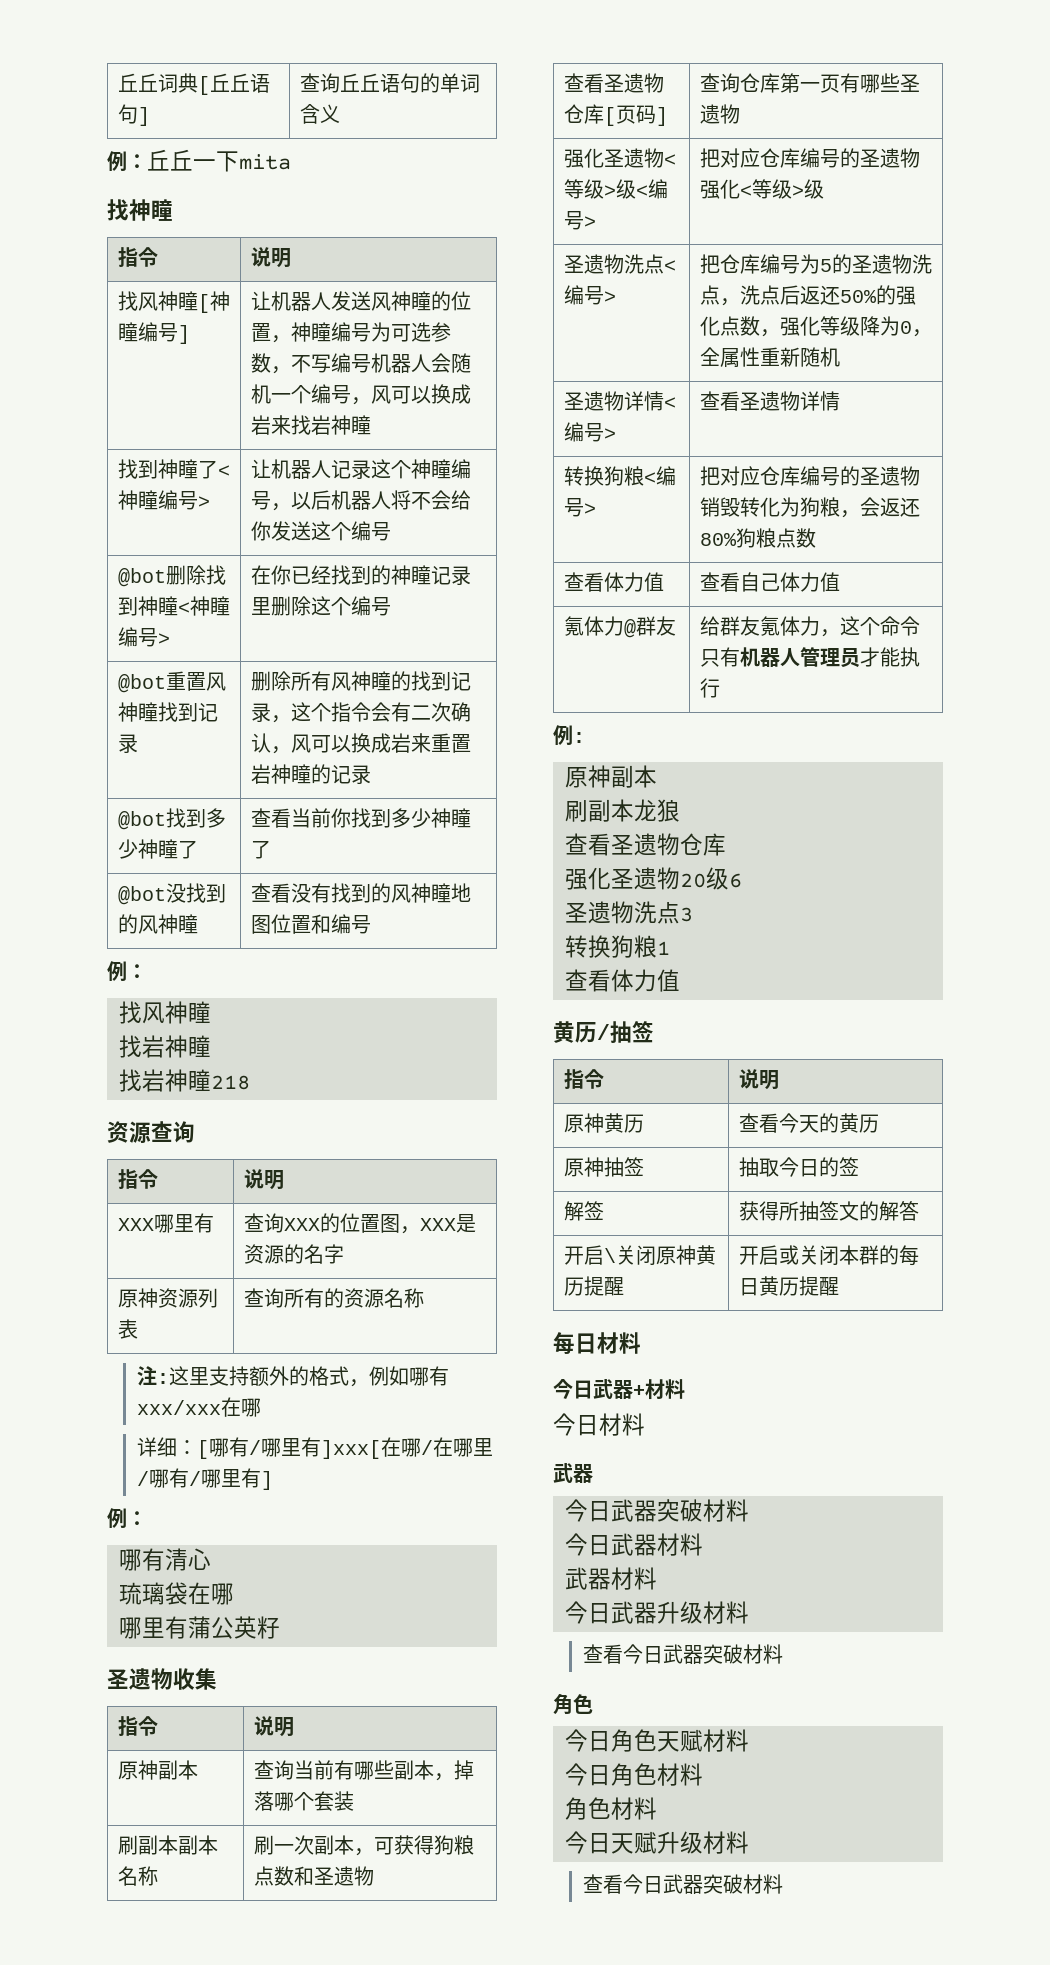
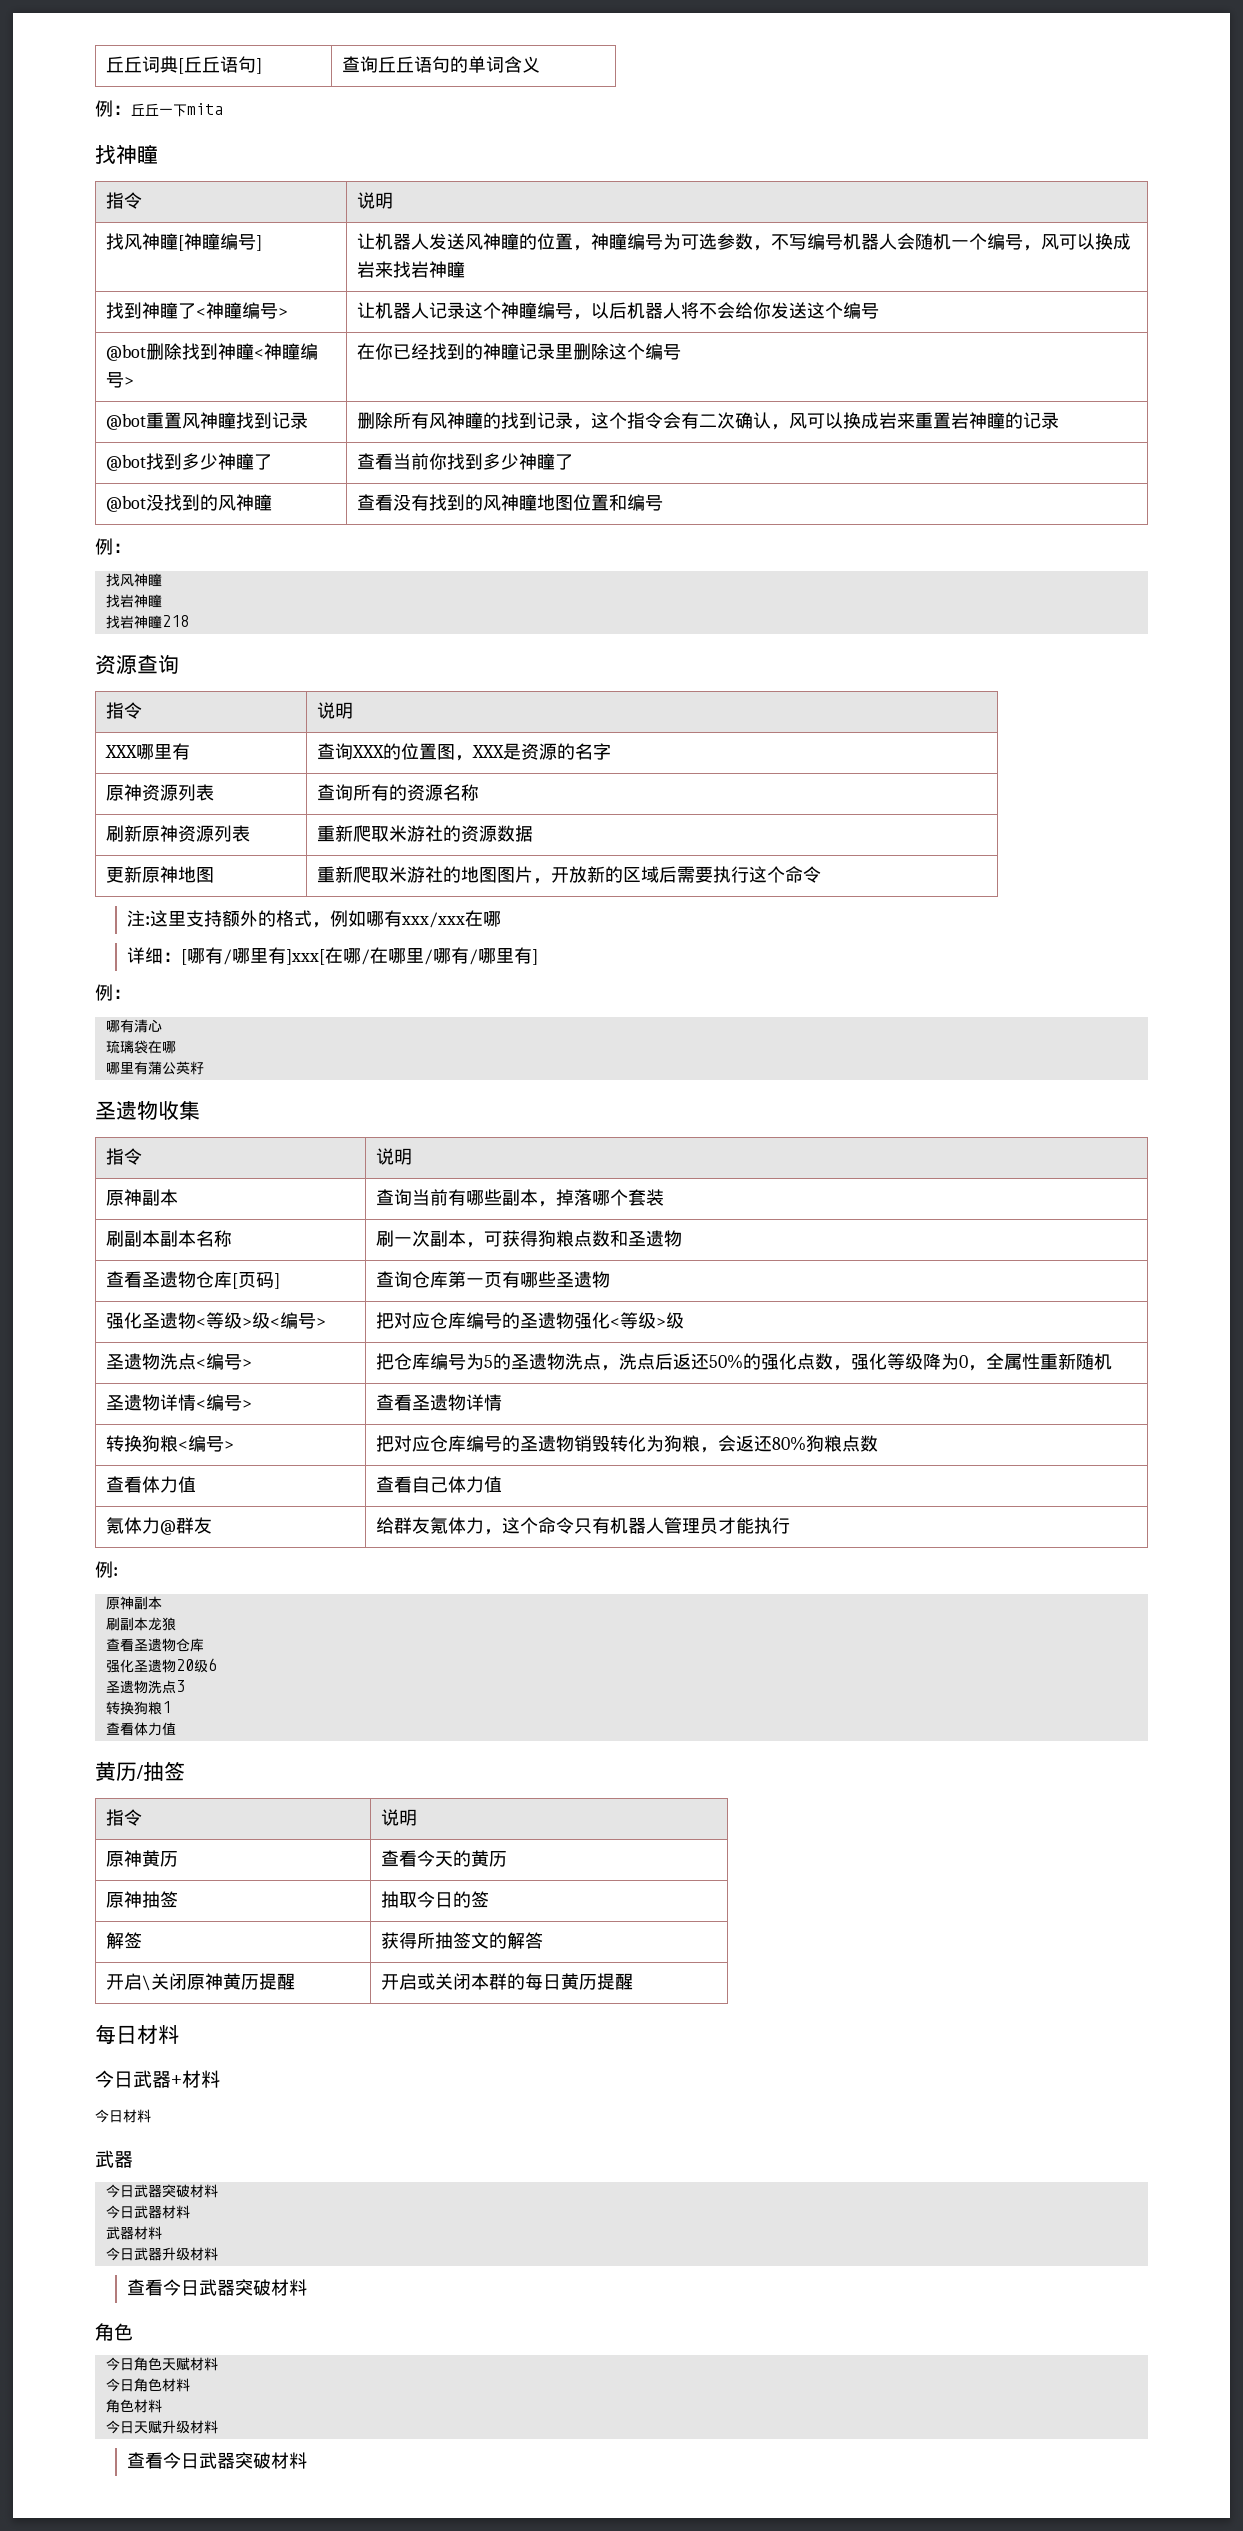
(424, 1298) none -> [106,825,251,842] [317,825,534,842] [106,866,215,883] [317,866,822,884] // 刷新原神资源列表 | 重新爬取米游社的资源数据 // 更新原神地图 | 重新爬取米游社的地图图片，开放新的区域后需要执行这个命令

